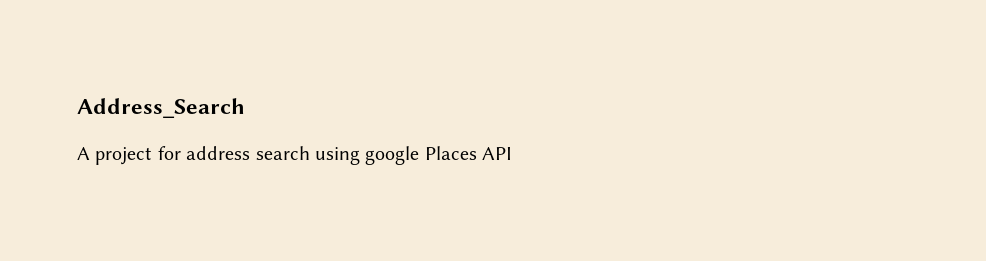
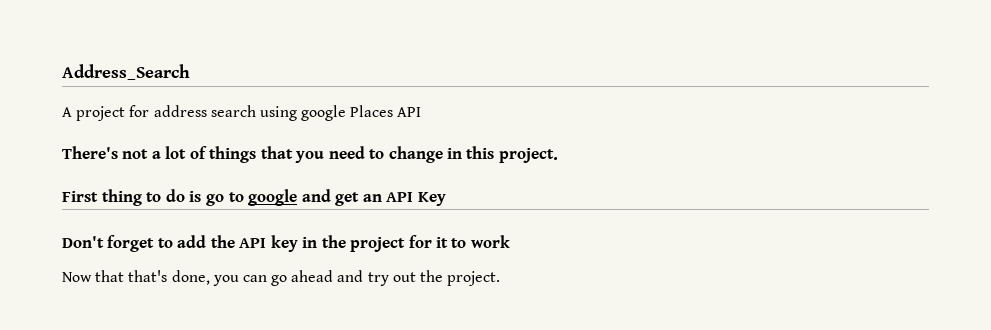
(513, 153) none -> [62,146,558,163] [62,189,447,206] [62,235,510,252] [62,270,501,286] // There's not a lot of things that you need to change in this project. // First thing to do is go to google and get an API Key // Don't forget to add the API key in the project for it to work // Now that that's done, you can go ahead and try out the project.

